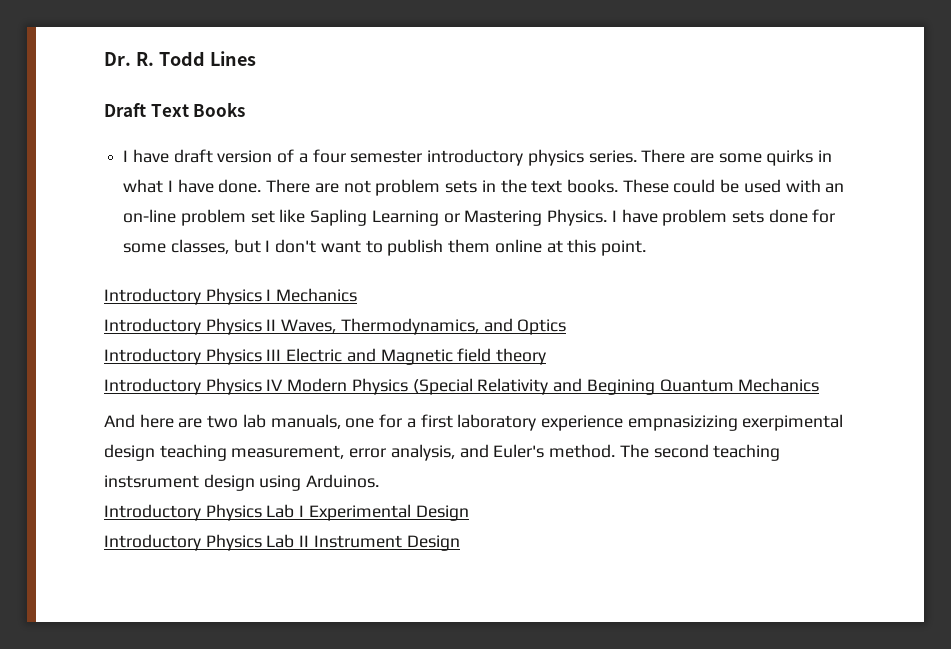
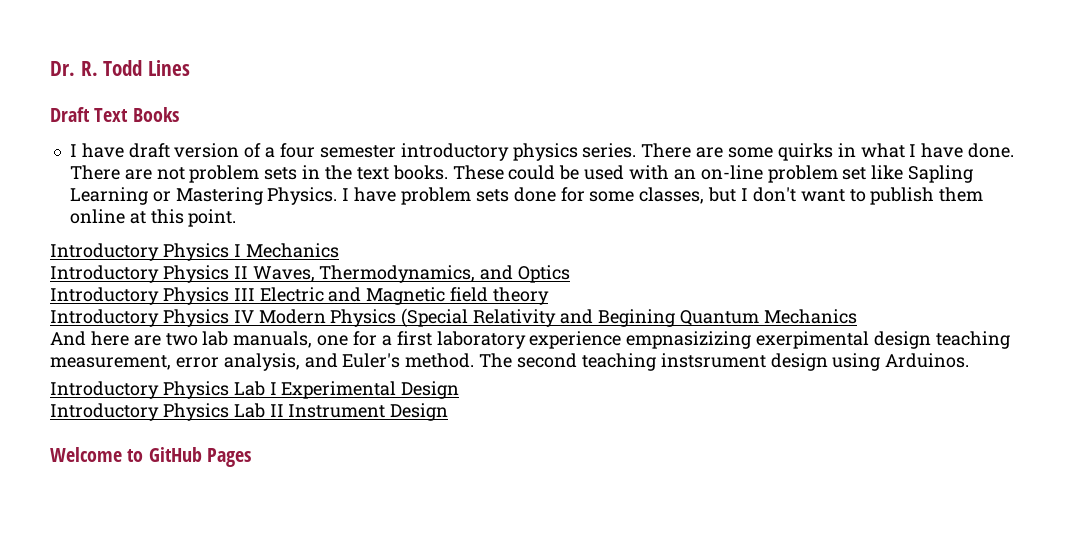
(460, 543) none -> [50,447,252,467] // Welcome to GitHub Pages

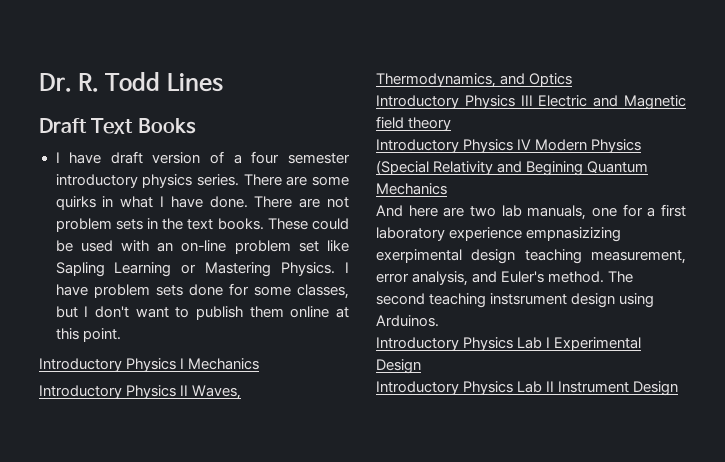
[50,447,252,467] // Welcome to GitHub Pages -> (679, 388) none

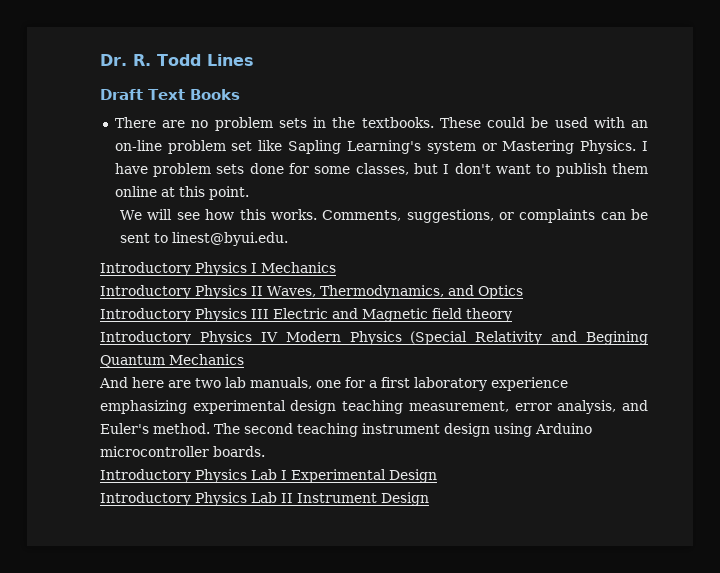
[55,151,350,164] [55,174,349,188] [55,196,349,210] I have draft version of a four semester introductory physics series. There are some quirks in what I have done. There are not -> [114,117,209,128] There are no
[187,218,264,230] text books. -> [361,117,434,128] textbooks.
[114,262,172,277] Learning -> [346,140,476,154] Learning's system
(121, 335) none -> [120,209,648,223] [120,232,289,246] // We will see how this works. Comments, suggestions, or complaints can be sent to linest@byui.edu.
[526,227,622,242] [376,249,462,263] empnasizizing exerpimental -> [100,400,286,414] emphasizing experimental
[490,293,568,305] instsrument -> [362,423,440,434] instrument
[376,315,439,327] Arduinos. -> [535,423,592,434] [100,446,265,457] Arduino microcontroller boards.

